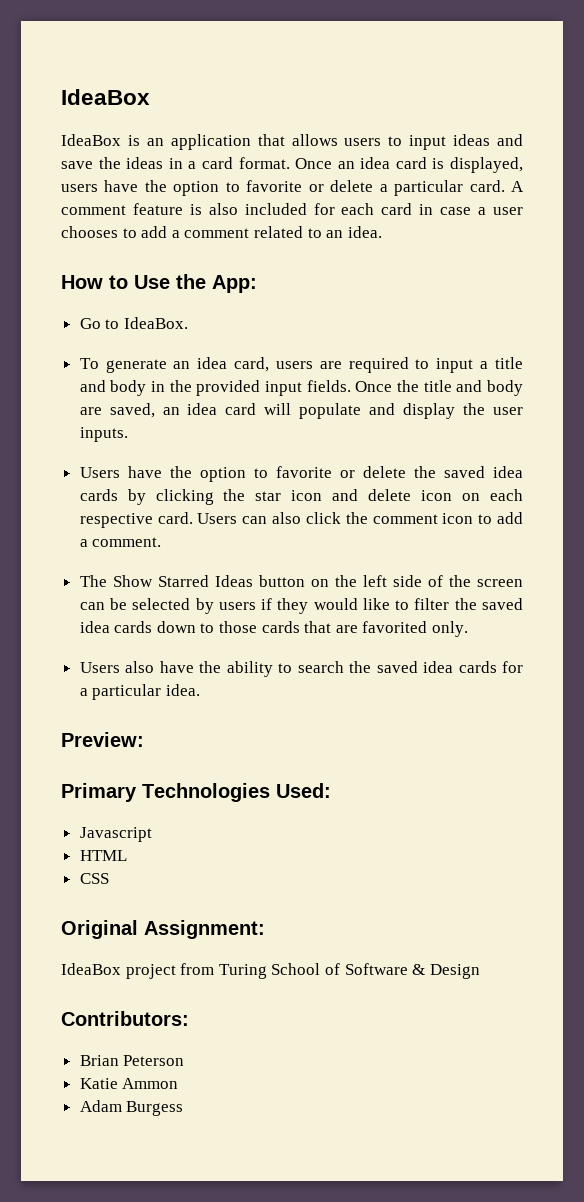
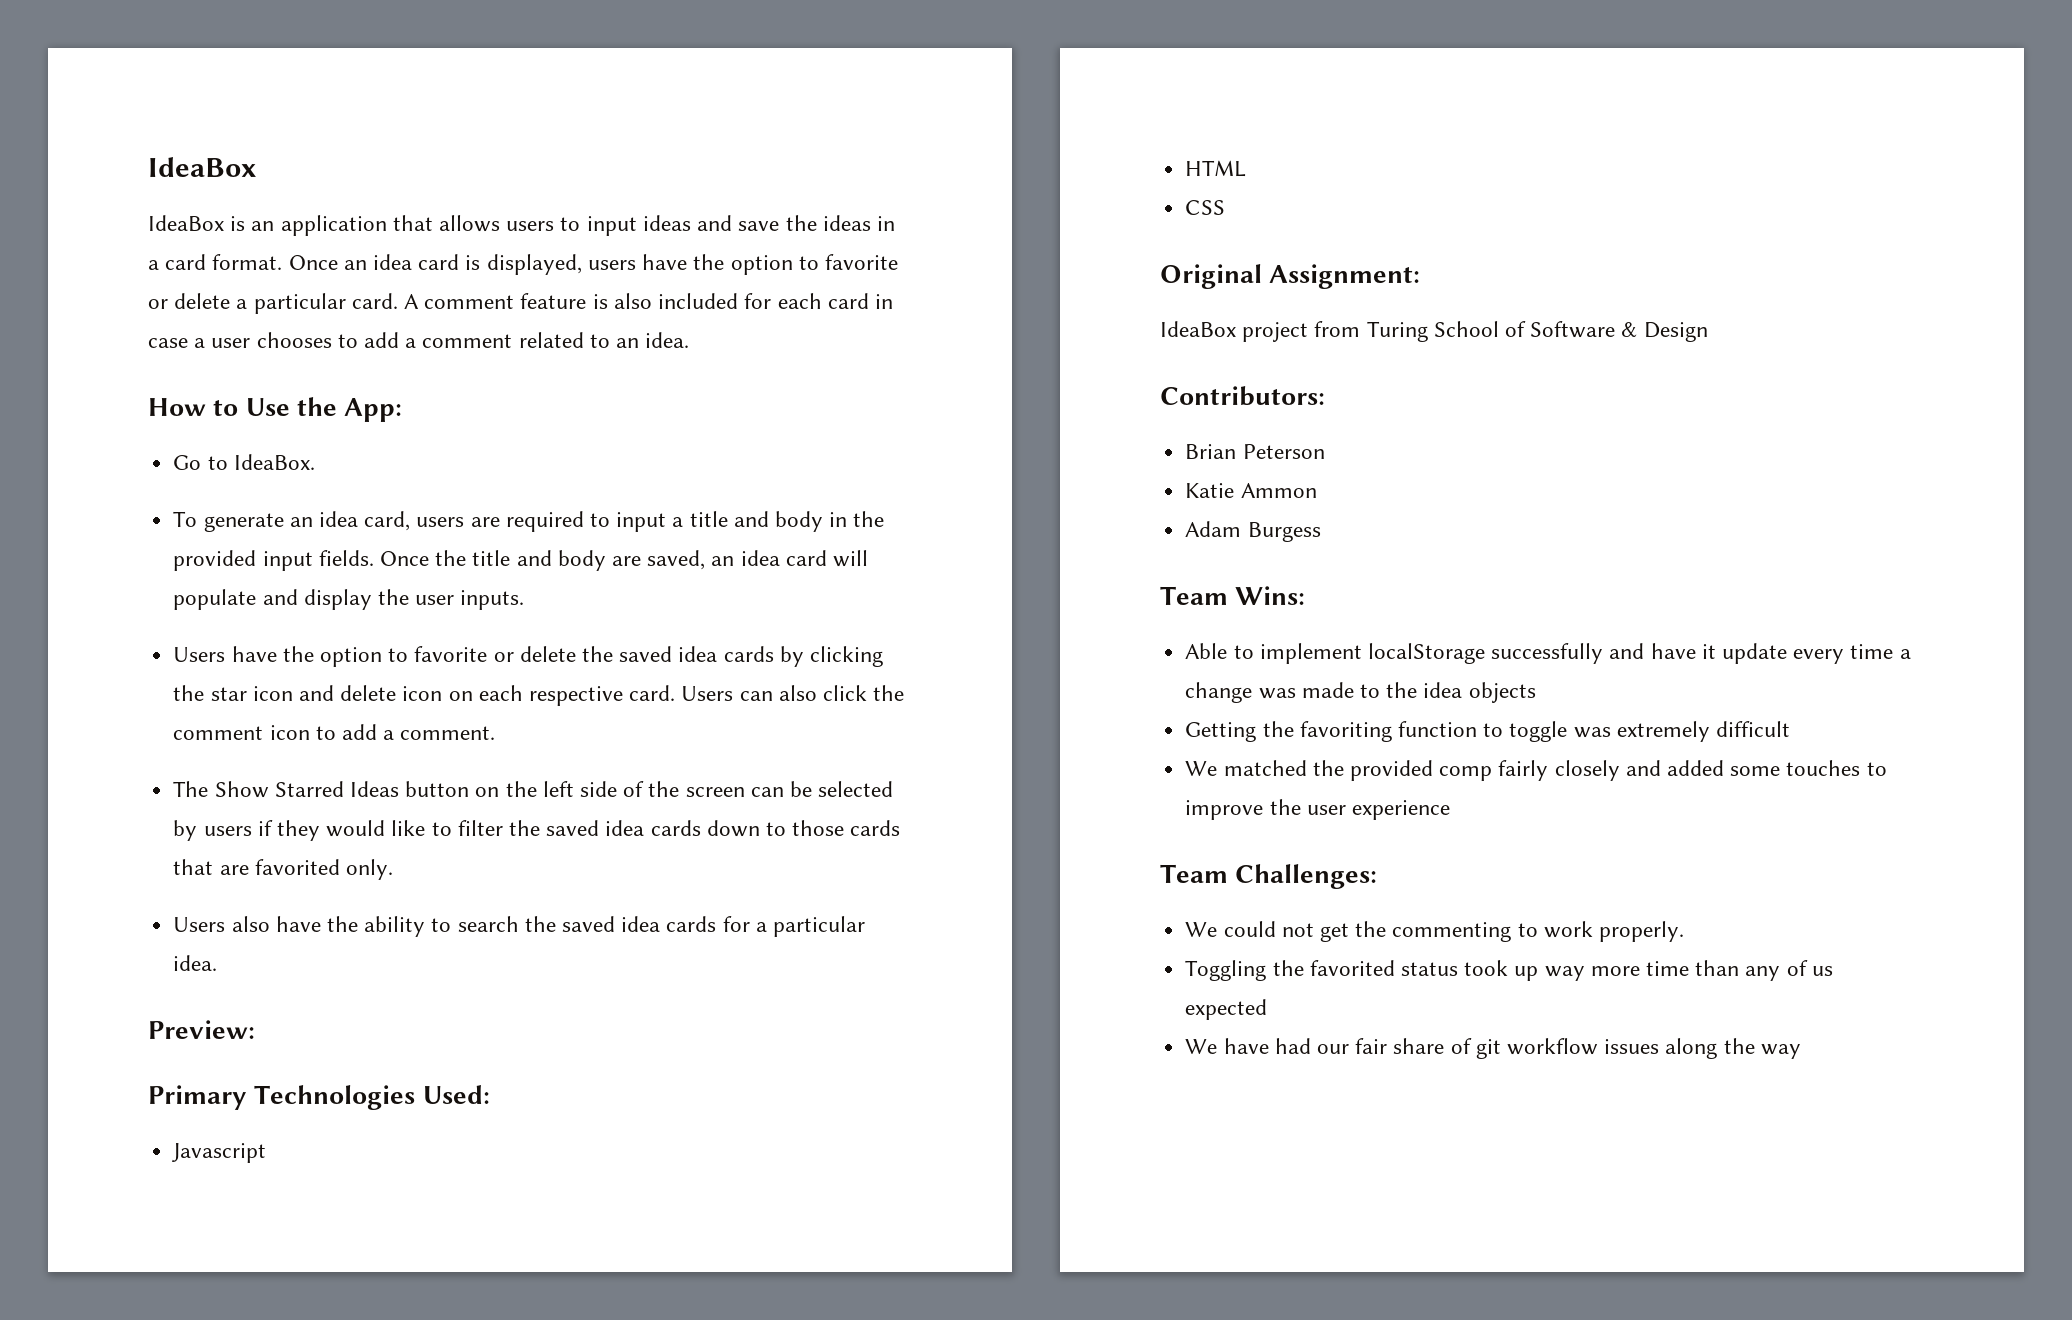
(184, 1108) none -> [1160,586,1306,605] [1185,643,1911,664] [1185,682,1536,703] [1185,721,1790,742] [1185,760,1887,781] [1185,799,1450,820] [1160,864,1378,889] [1185,921,1684,942] [1185,960,1833,981] [1185,999,1268,1020] [1185,1038,1801,1059] // Team Wins: // Able to implement localStorage successfully and have it update every time a change was made to the idea objects // Getting the favoriting function to toggle was extremely difficult // We matched the provided comp fairly closely and added some touches to improve the user experience // Team Challenges: // We could not get the commenting to work properly. // Toggling the favorited status took up way more time than any of us expected // We have had our fair share of git workflow issues along the way

